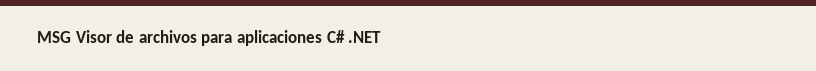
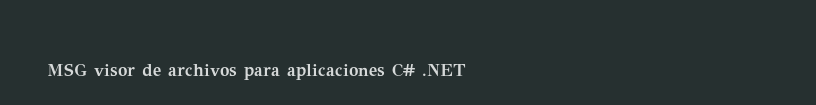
[75,30,112,43] Visor -> [94,64,135,77] visor

